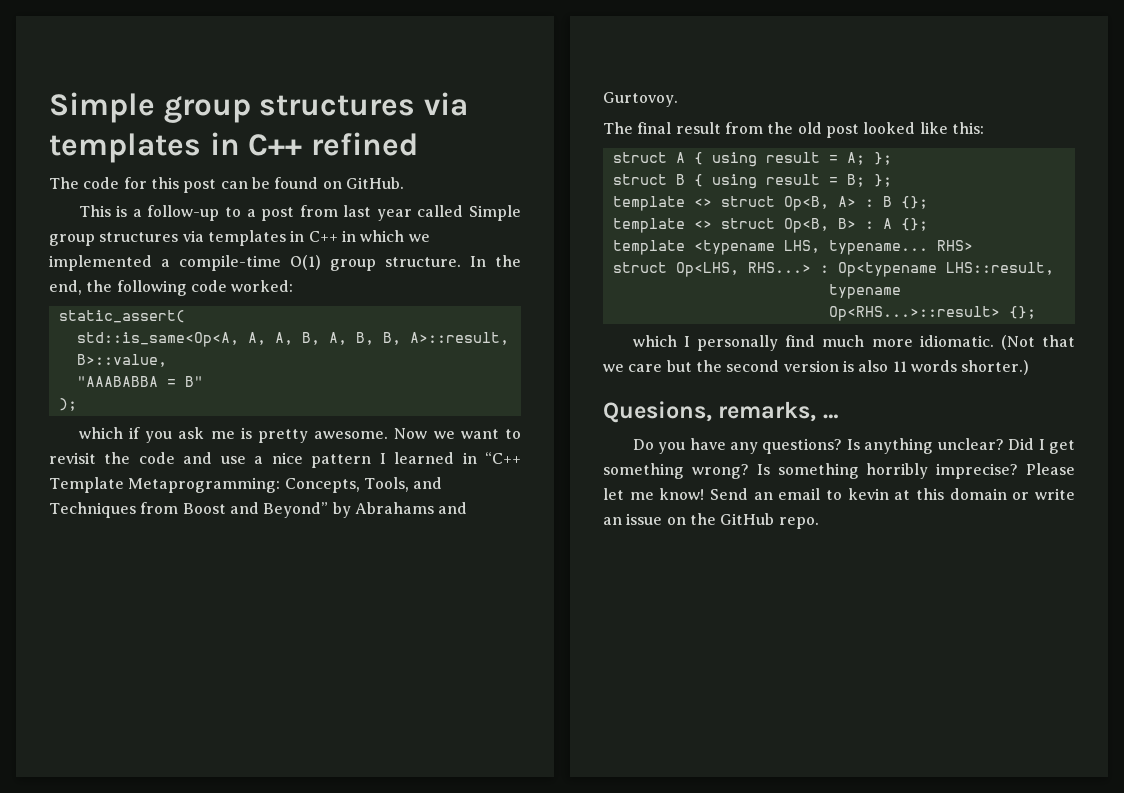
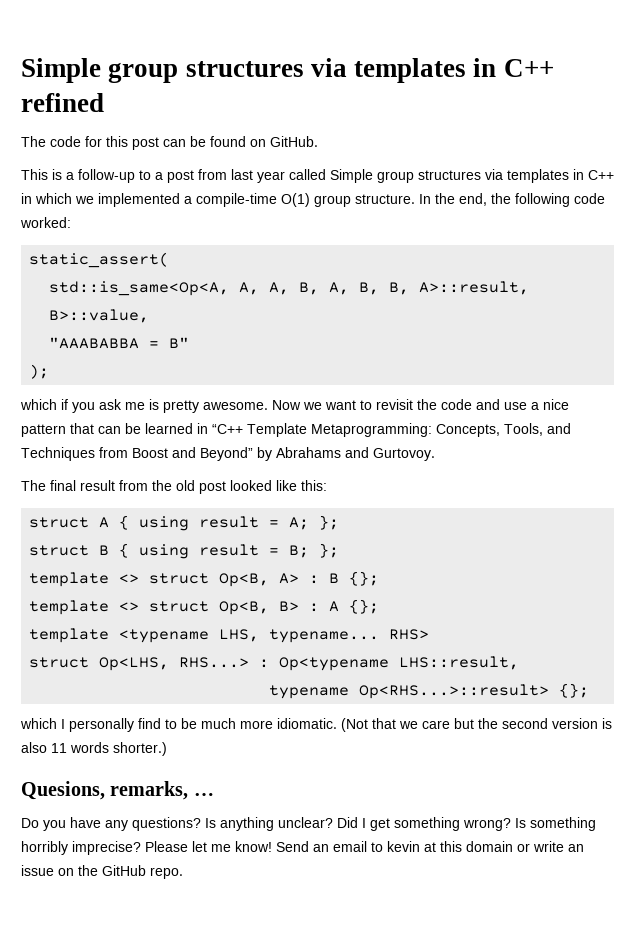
[379,453,386,464] I -> [70,423,141,434] that can be
(816, 341) none -> [165,718,197,729] to be

